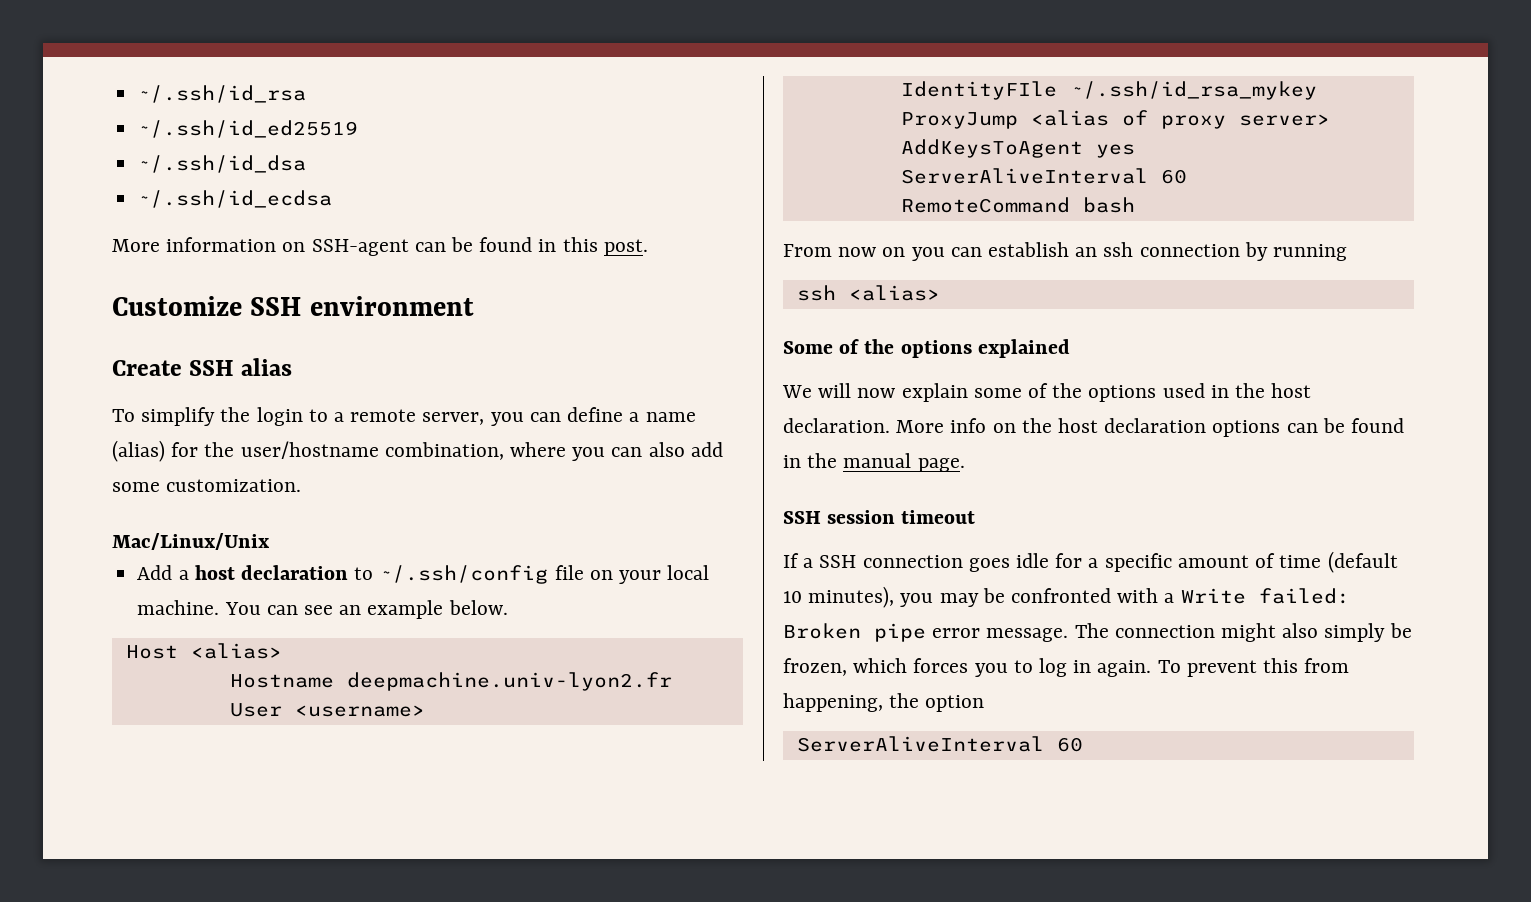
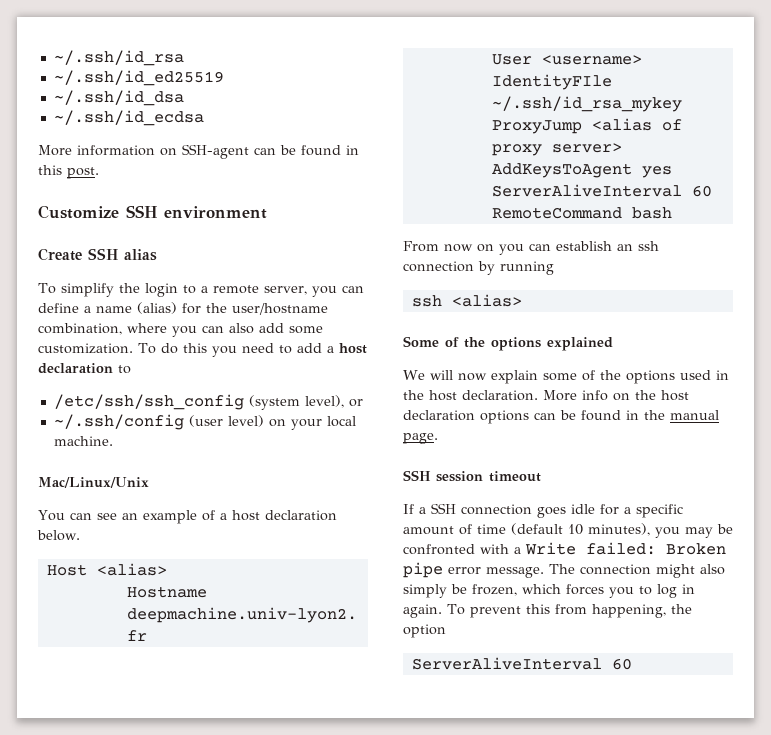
[112,533,270,550] [137,565,584,584] // Mac/Linux/Unix // Add a host declaration to ~/.ssh/config file -> [138,343,367,357] [38,363,131,374] [53,394,363,410] [53,414,264,430] To do this you need to add a host declaration to // /etc/ssh/ssh_config (system level), or // ~/.ssh/config (user level)
(220, 607) none -> [38,477,149,488] // Mac/Linux/Unix //
(444, 609) none -> [201,510,337,521] of a host declaration

